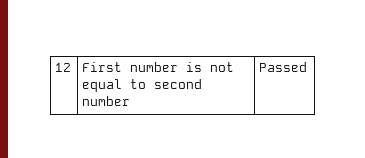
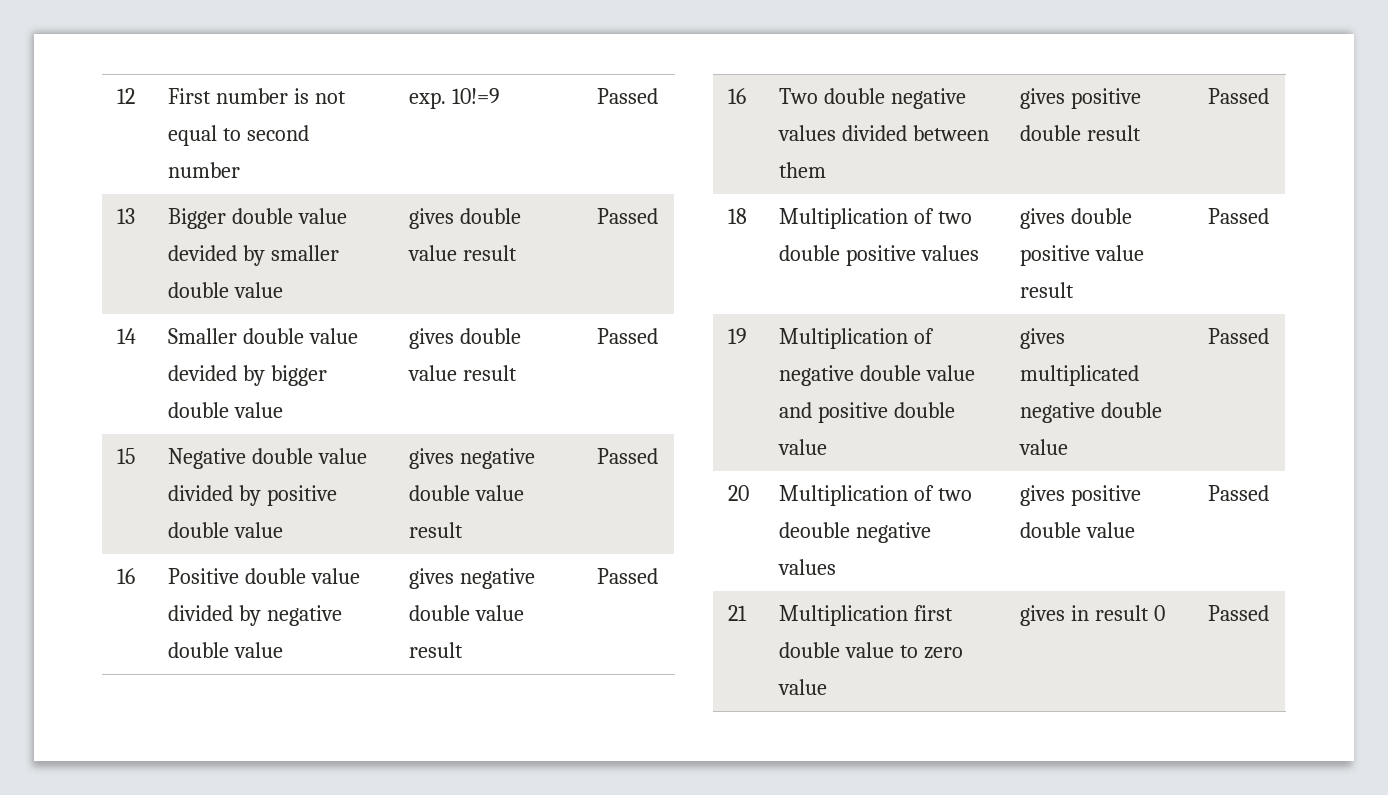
[259,62,308,72] | Passed -> [408,88,500,109] [596,88,658,104] [116,208,135,224] [167,208,347,229] [167,245,339,266] [167,282,283,298] [408,208,521,229] [407,245,517,261] [596,208,658,224] [116,328,136,344] [167,328,358,344] [167,365,327,386] [167,402,283,418] [408,328,521,349] [407,365,517,381] [596,328,658,344] [116,448,135,464] [167,448,367,469] [167,485,337,506] [167,522,283,538] [408,448,535,469] [408,485,524,501] [408,522,463,538] [596,448,658,464] [116,568,135,584] [167,568,360,584] [167,605,342,626] [167,642,283,658] [408,568,535,589] [408,605,524,621] [408,642,463,658] [596,568,658,584] [727,88,746,104] [778,88,966,109] [777,125,989,141] [778,162,826,178] [1019,88,1141,109] [1019,125,1141,141] [1207,88,1269,104] [727,208,747,224] [778,208,972,229] [778,245,979,266] [1019,208,1132,229] [1019,245,1144,266] [1019,282,1074,298] [1207,208,1269,224] [727,328,747,344] [778,328,934,349] [778,365,975,386] [778,402,955,423] [777,439,827,455] [1019,328,1065,349] [1019,365,1139,386] [1019,402,1162,423] [1018,439,1068,455] [1207,328,1269,344] [727,485,749,501] [778,485,972,506] [778,522,931,543] [777,559,836,575] [1019,485,1141,506] [1019,522,1135,538] [1207,485,1269,501] [727,605,747,621] [778,605,953,626] [778,642,963,659] [777,679,827,695] [1019,605,1165,626] [1207,605,1269,621] | exp. 10!=9 | Passed // 13 | Bigger double value devided by smaller double value | gives double value result | Passed // 14 | Smaller double value devided by bigger double value | gives double value result | Passed // 15 | Negative double value divided by positive double value | gives negative double value result | Passed // 16 | Positive double value divided by negative double value | gives negative double value result | Passed // 16 | Two double negative values divided between them | gives positive double result | Passed // 18 | Multiplication of two double positive values | gives double positive value result | Passed // 19 | Multiplication of negative double value and positive double value | gives multiplicated negative double value | Passed // 20 | Multiplication of two deouble negative values | gives positive double value | Passed // 21 | Multiplication first double value to zero value | gives in result 0 | Passed

